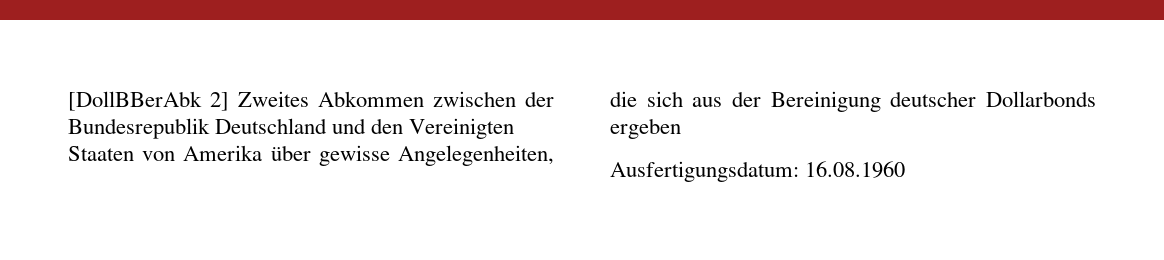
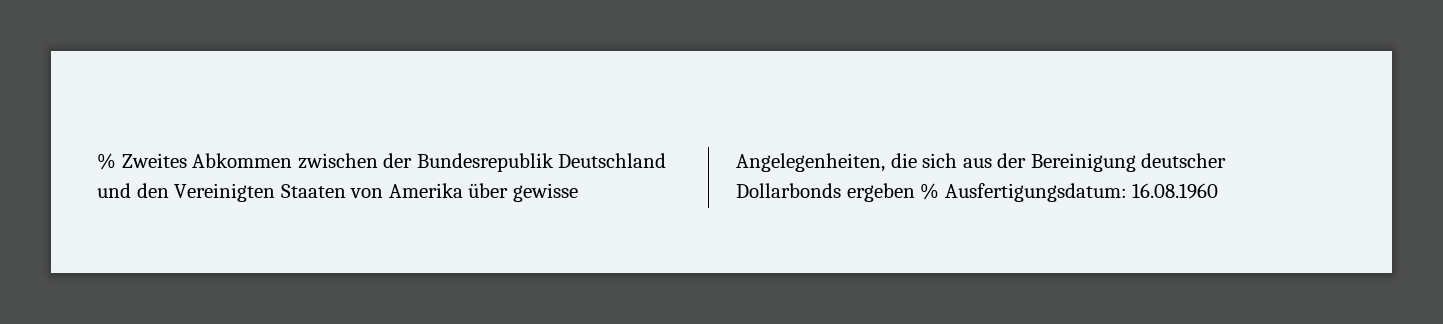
[68,91,229,111] [DollBBerAbk 2] -> [97,153,116,170] %
(681, 128) // -> [920,183,940,200] %

